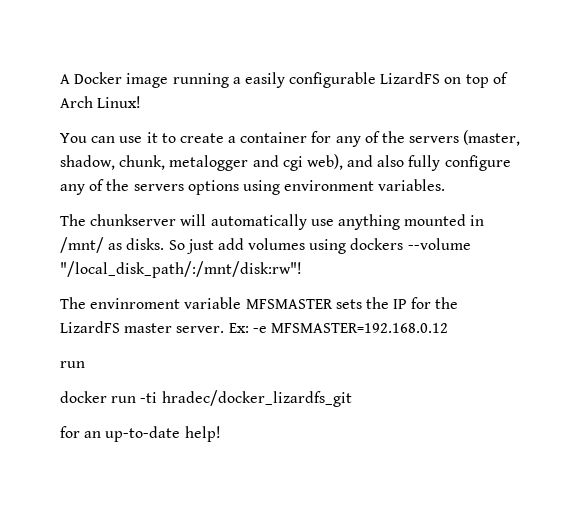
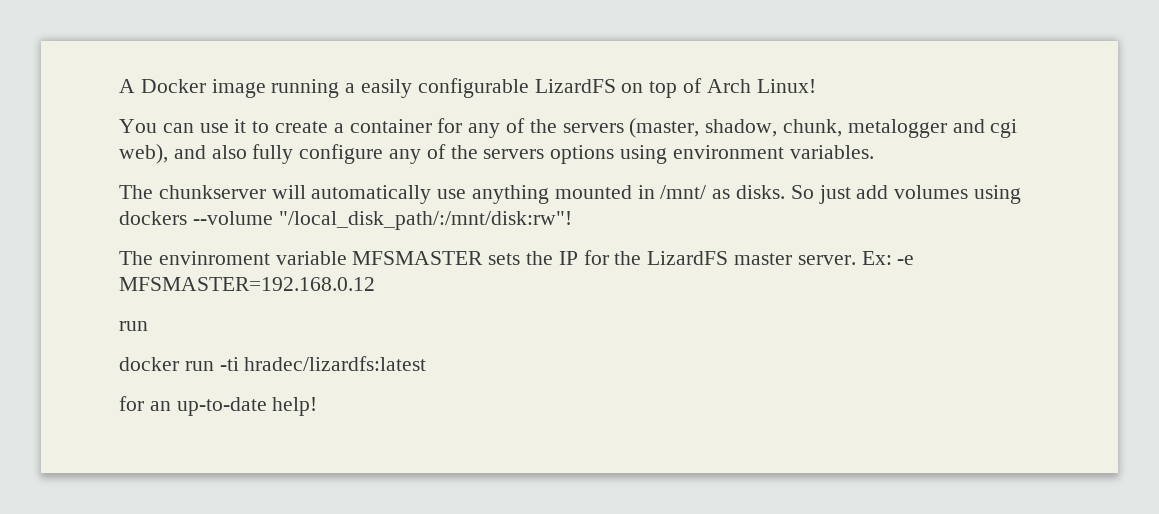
[161,390,352,407] hradec/docker_lizardfs_git -> [244,356,427,371] hradec/lizardfs:latest

